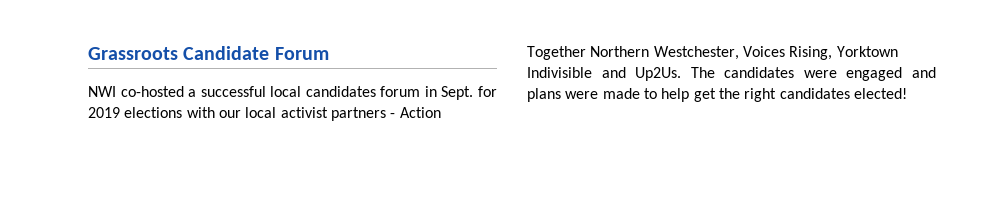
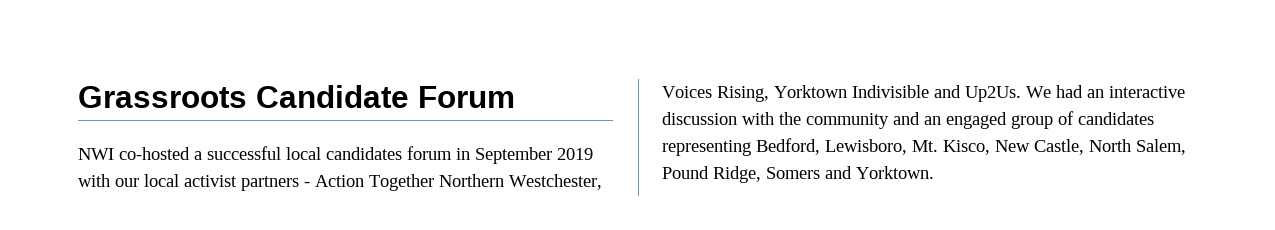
[441,86,497,100] [88,107,183,118] Sept. for 2019 elections -> [475,147,593,164] September 2019
[690,67,936,81] [527,88,907,102] The candidates were engaged and plans were made to help get the right candidates elected! -> [1026,85,1185,98] [662,111,1154,129] [662,138,1186,156] [662,166,934,183] We had an interactive discussion with the community and an engaged group of candidates representing Bedford, Lewisboro, Mt. Kisco, New Castle, North Salem, Pound Ridge, Somers and Yorktown.

